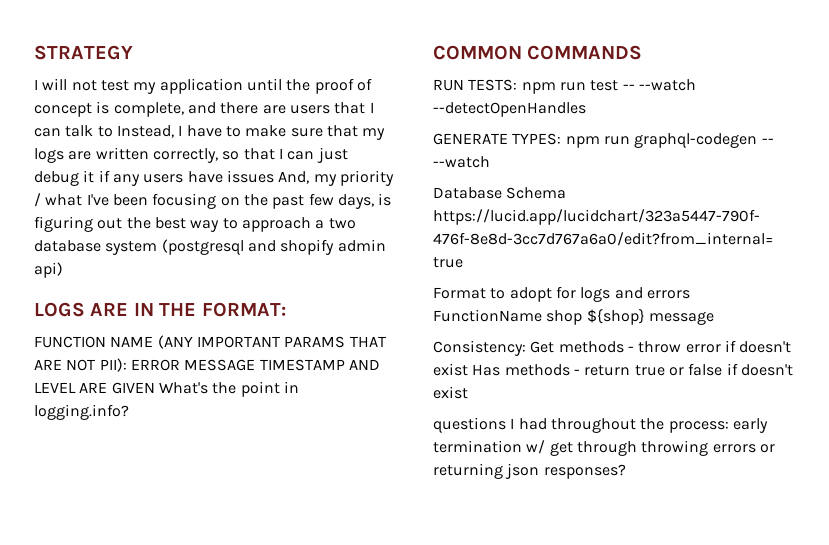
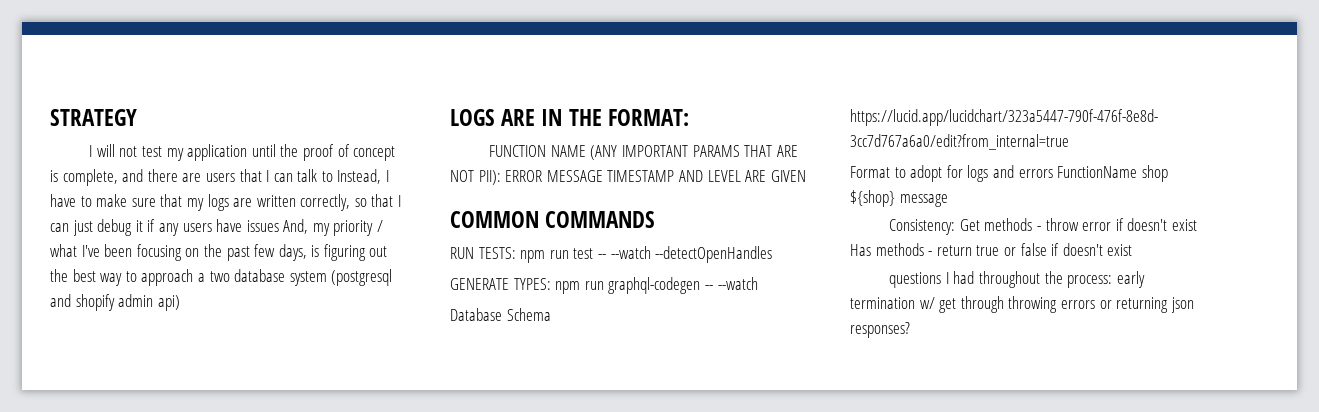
[158,381,299,397] [34,404,129,420] What's the point in logging.info? -> (806, 176) none

